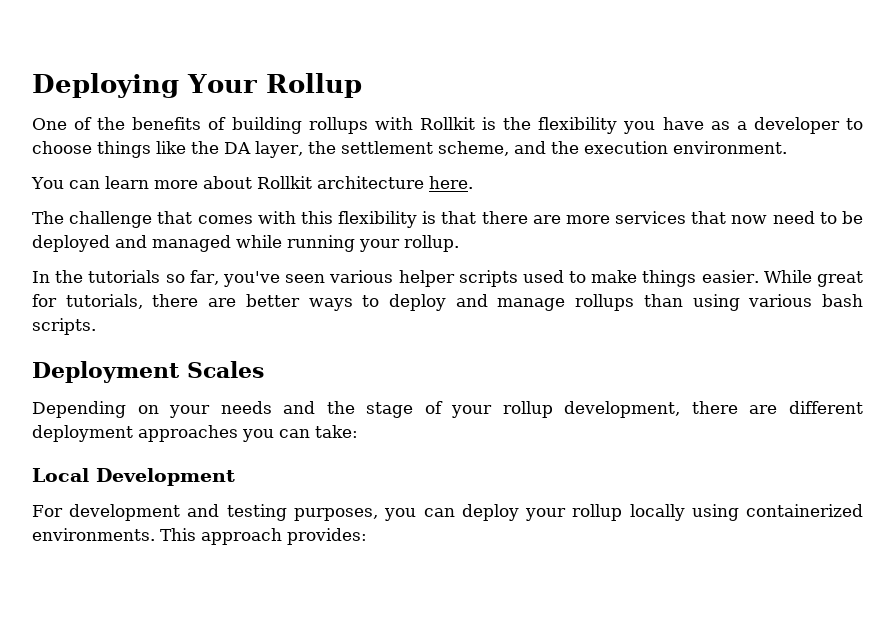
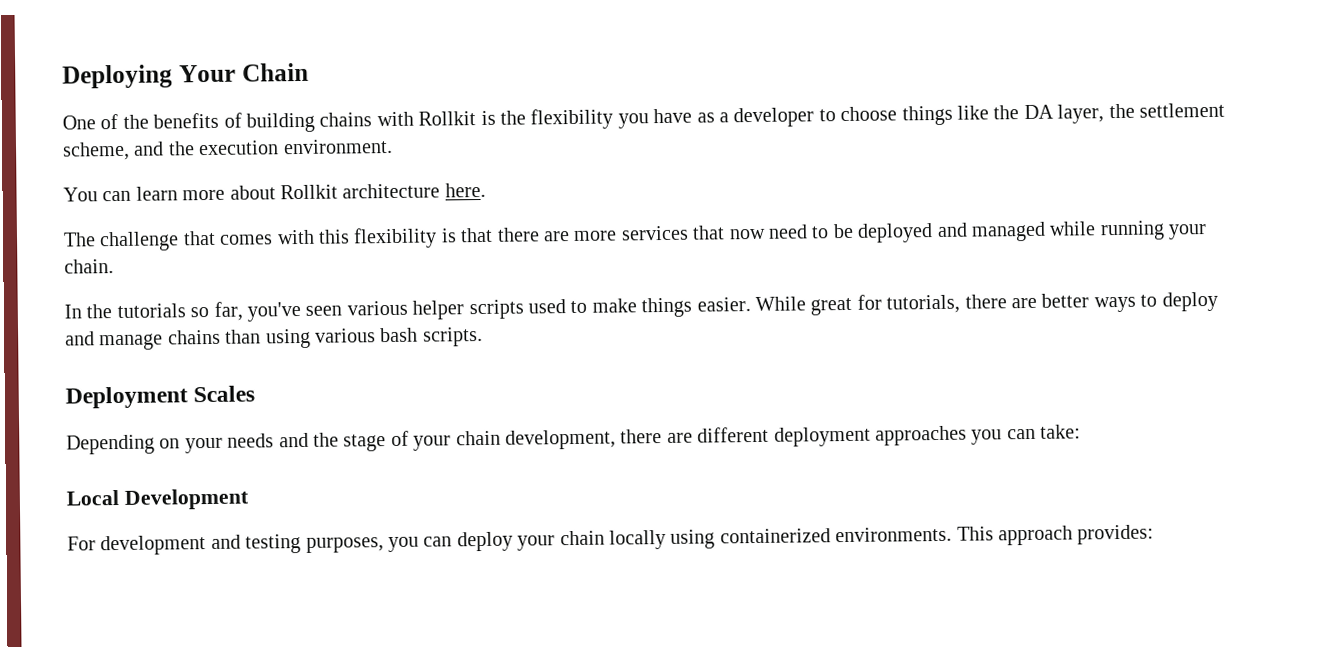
[265,73,362,98] Rollup -> [241,62,309,82] Chain
[308,117,368,134] rollups -> [319,112,373,127] chains
[404,235,459,252] rollup. -> [64,259,114,274] chain.
[575,294,635,311] rollups -> [167,329,221,345] chains
[502,401,553,418] rollup -> [455,430,501,446] chain
[572,504,623,521] rollup -> [559,530,605,546] chain

